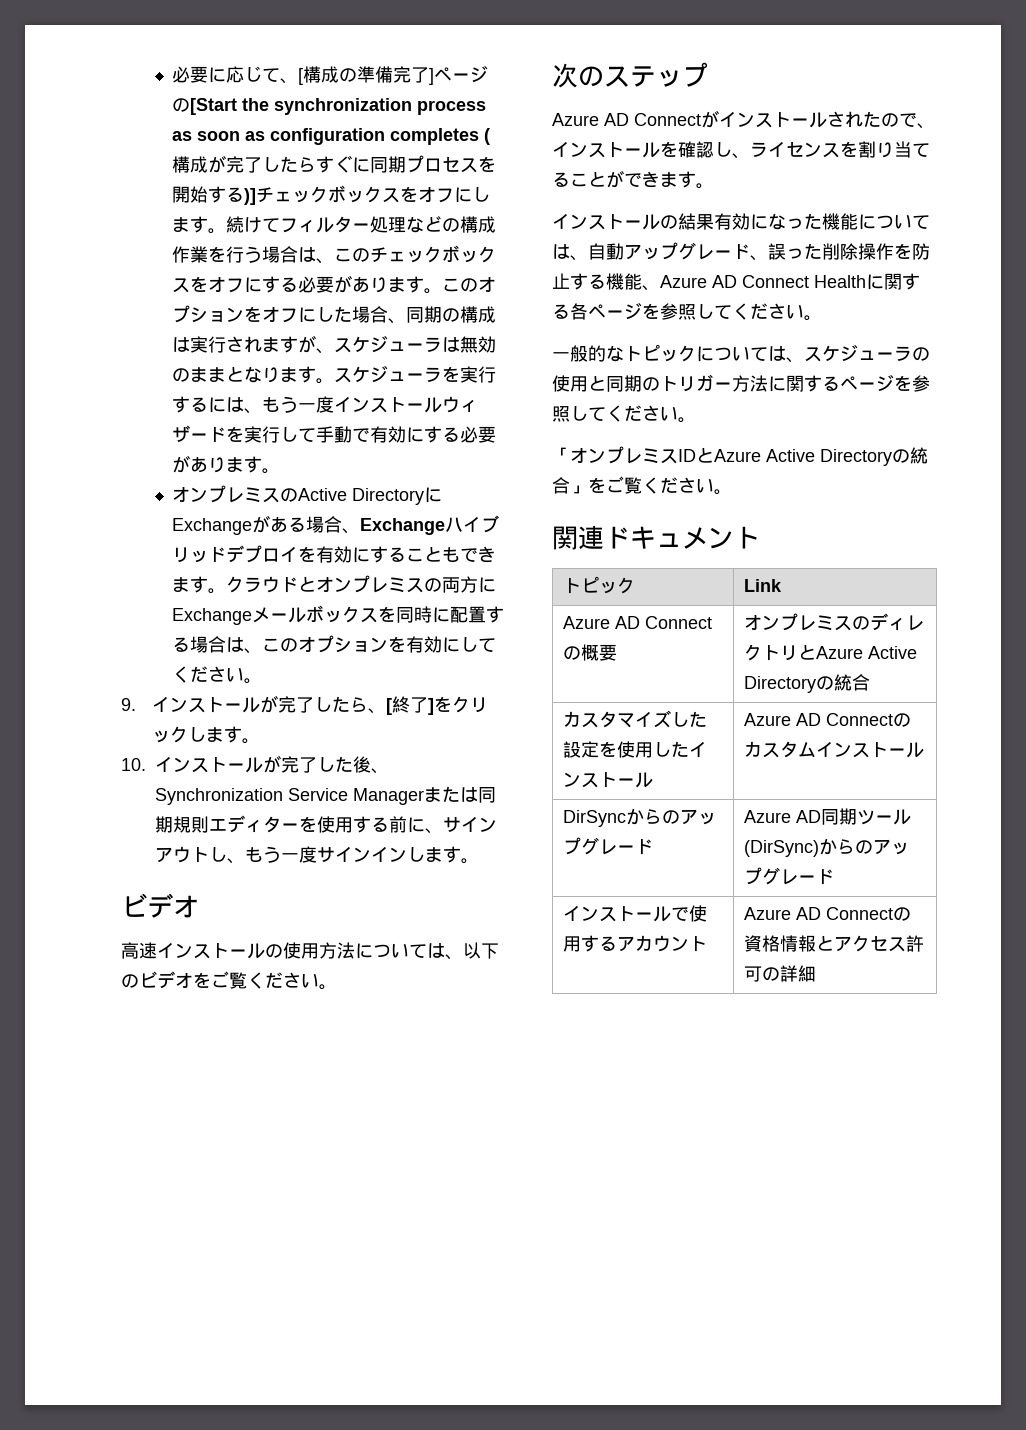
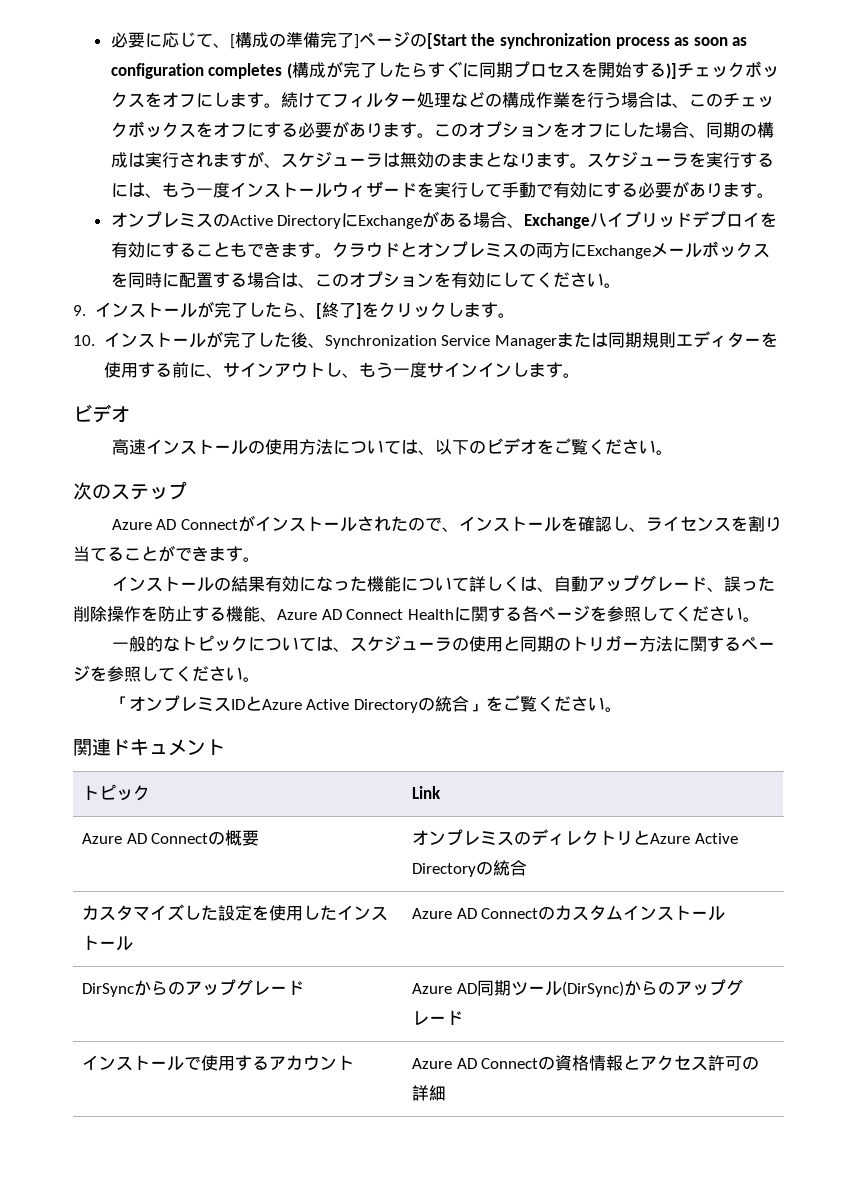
(930, 222) none -> [468,576,520,592] 詳しく

